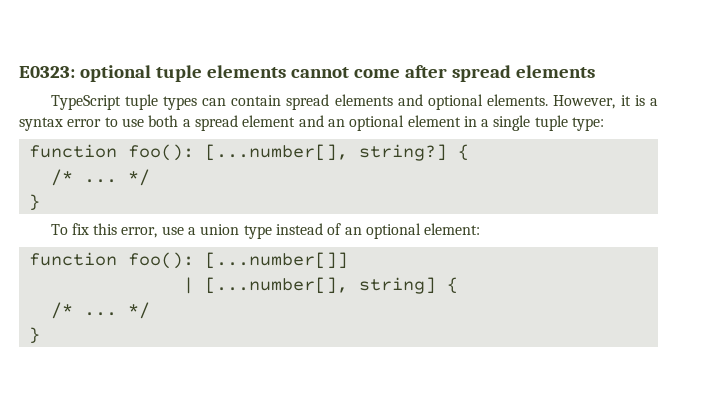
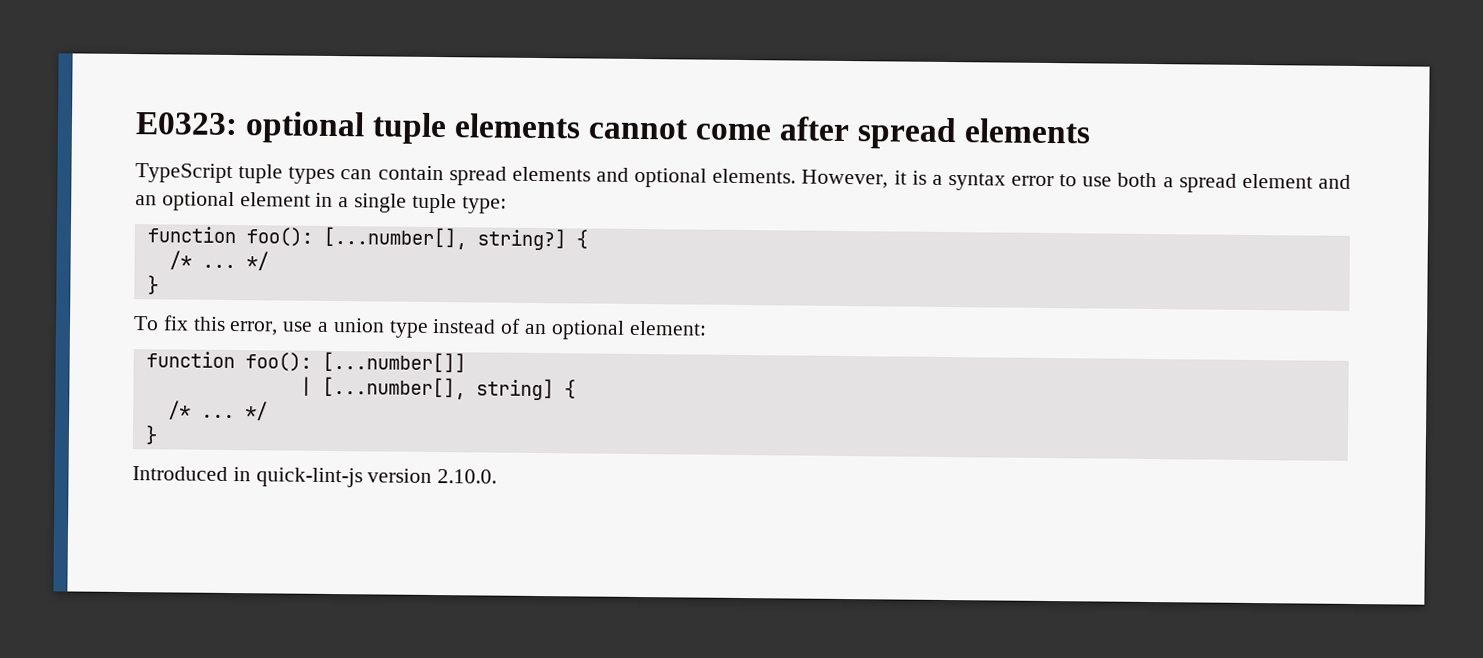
(40, 335) none -> [132,466,498,488] // Introduced in quick-lint-js version 2.10.0.

